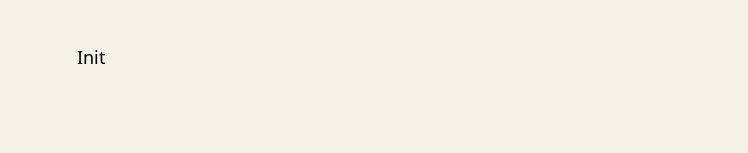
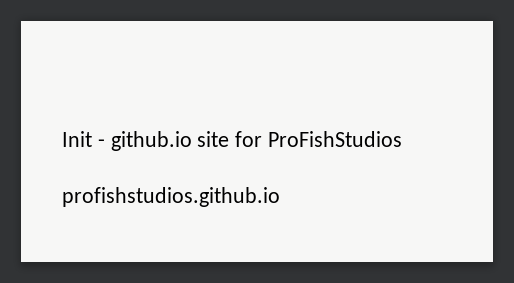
(106, 57) none -> [97,131,403,151] [62,187,280,207] - github.io site for ProFishStudios // profishstudios.github.io

